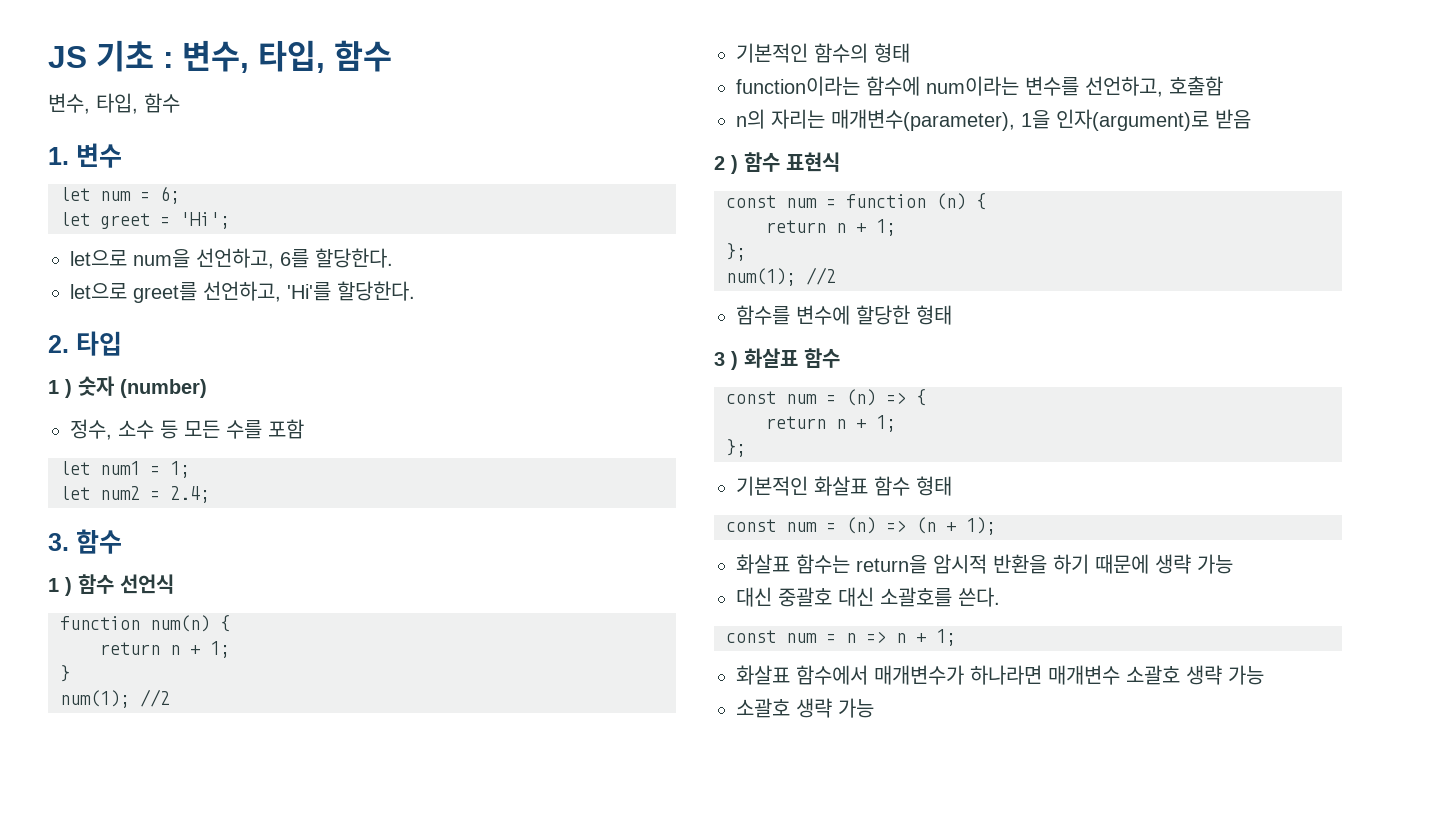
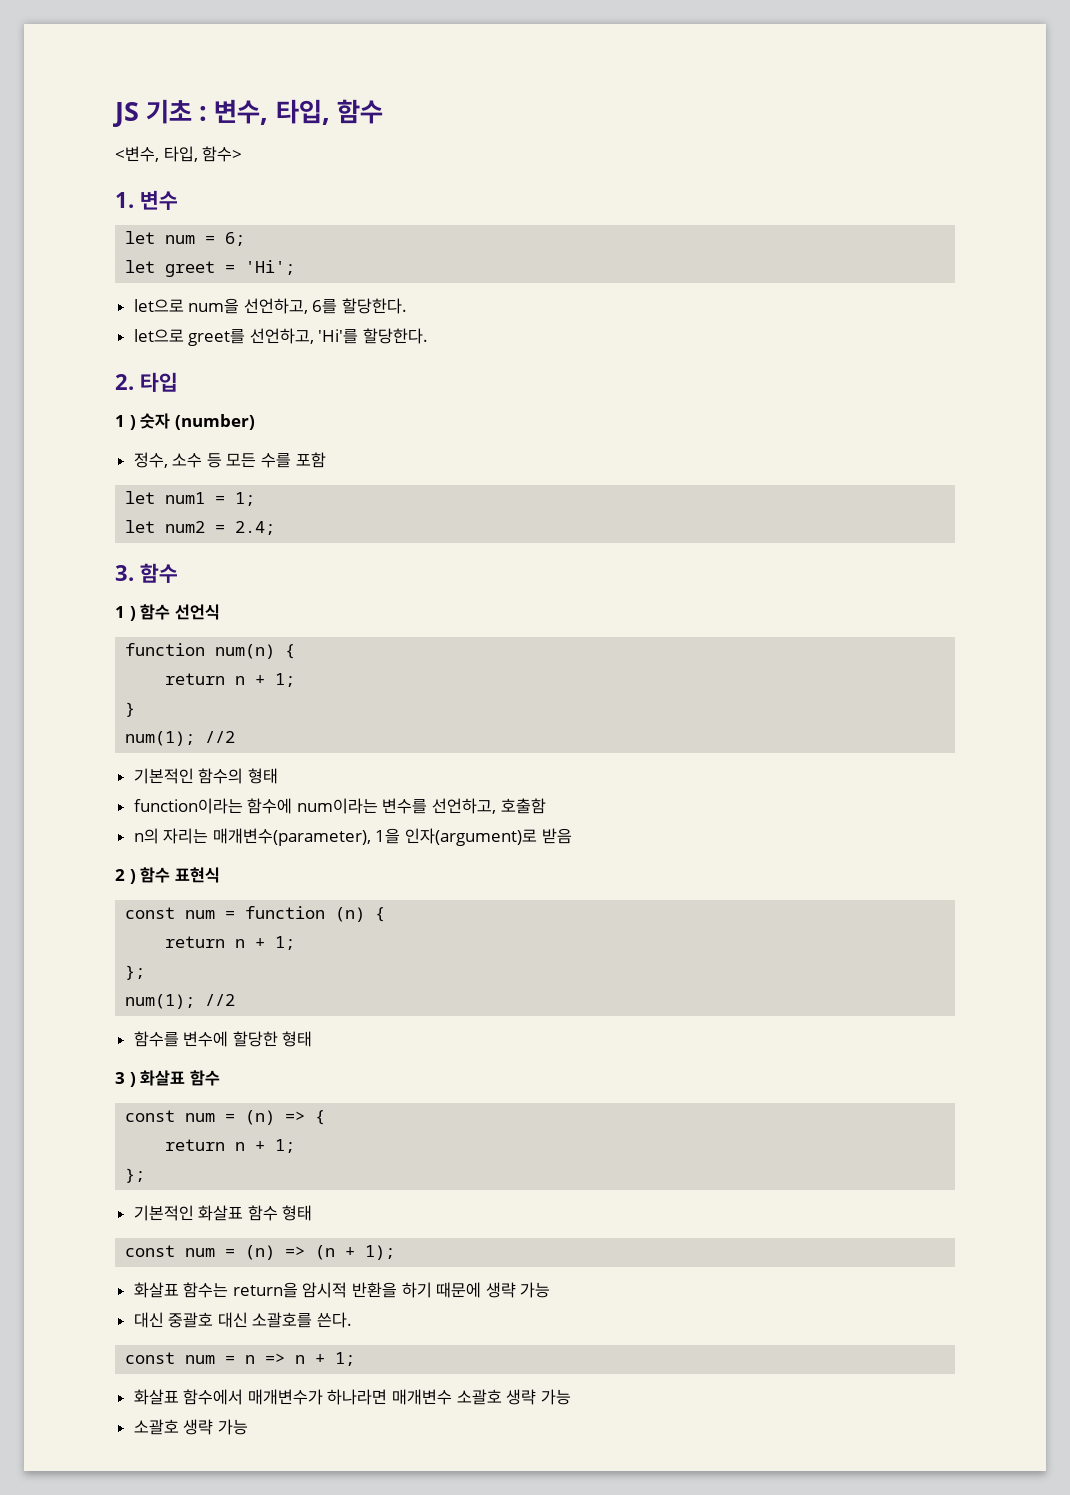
[48,93,180,114] 변수, 타입, 함수 -> [115,146,243,162] <변수, 타입, 함수>

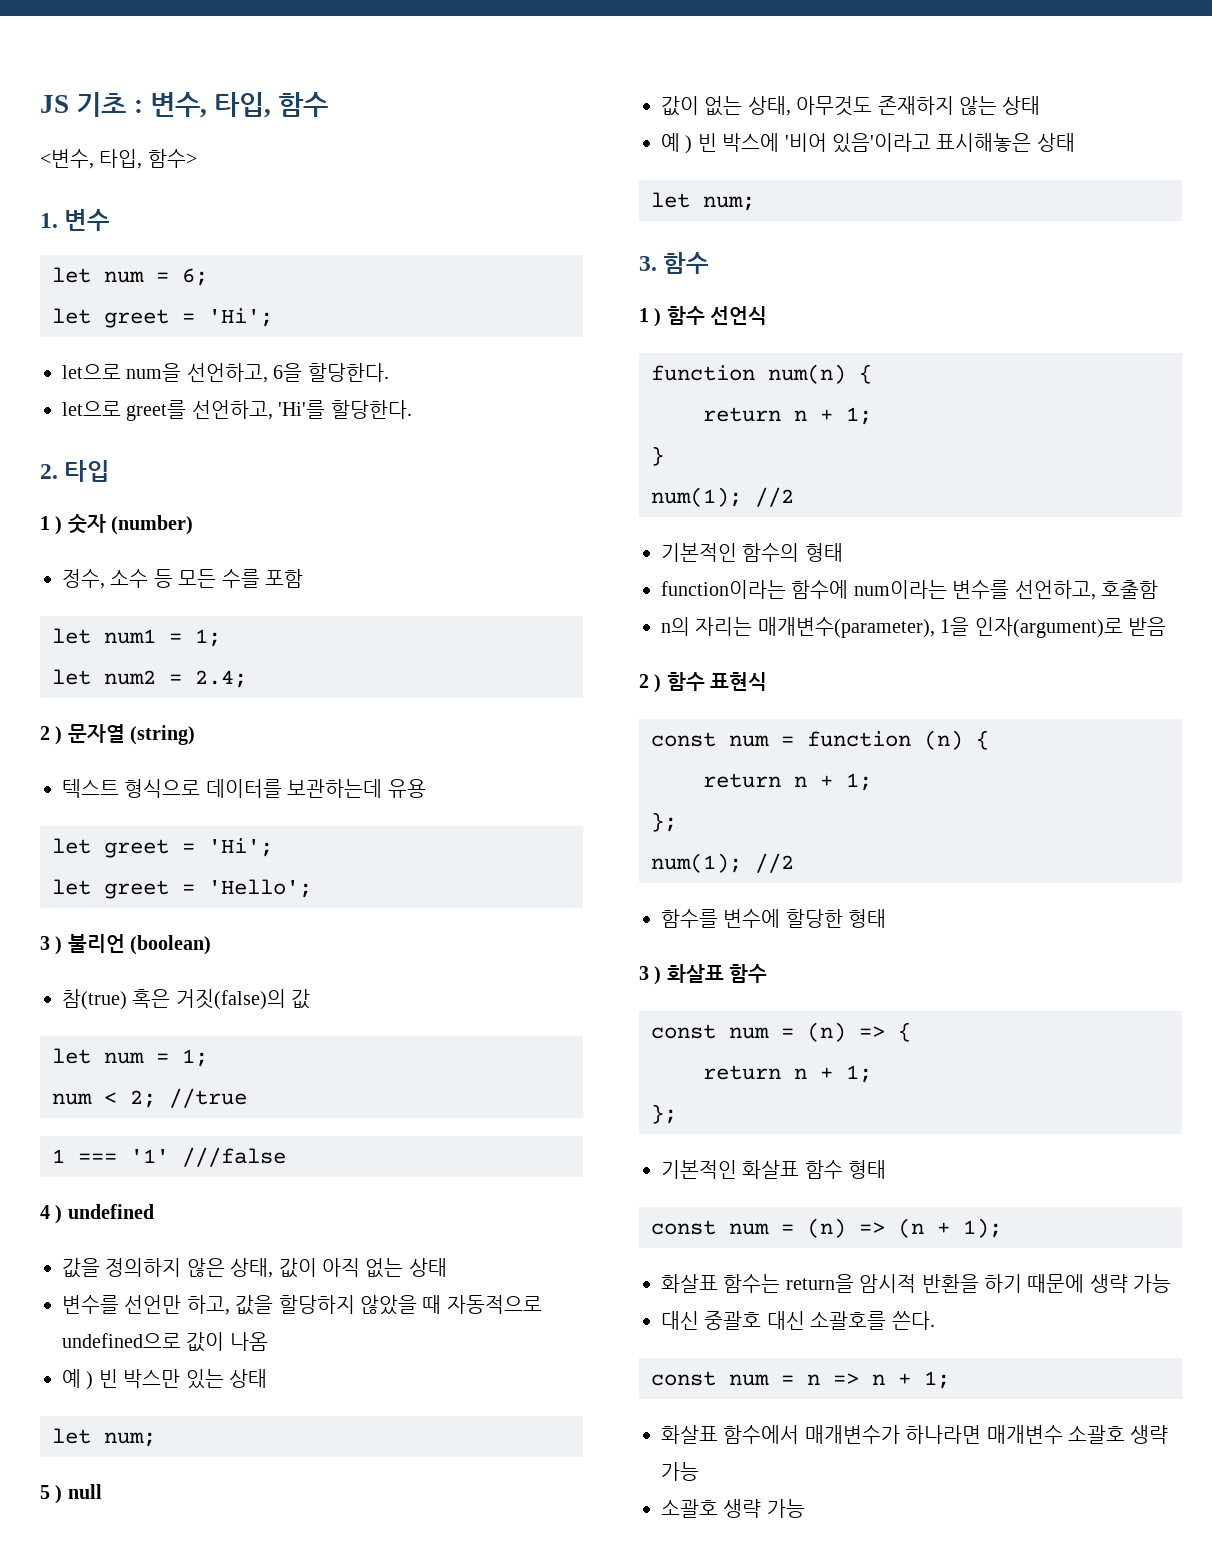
[312,299,338,314] 6를 -> [273,363,303,382] 6을
(276, 528) none -> [40,724,196,745] [62,779,426,798] [52,838,273,858] [52,879,312,899] [40,934,212,955] [62,989,311,1010] [52,1048,208,1067] [52,1088,247,1108] [52,1147,286,1167] [40,1204,154,1224] [62,1258,447,1278] [62,1295,542,1315] [62,1332,268,1352] [62,1369,267,1390] [52,1428,156,1447] [40,1484,102,1504] [661,96,1041,116] [661,133,1075,154] [651,192,755,211] // 2 ) 문자열 (string) // 텍스트 형식으로 데이터를 보관하는데 유용 // let greet = 'Hi'; // let greet = 'Hello'; // 3 ) 불리언 (boolean) // 참(true) 혹은 거짓(false)의 값 // let num = 1; // num < 2; //true // 1 === '1' ///false // 4 ) undefined // 값을 정의하지 않은 상태, 값이 아직 없는 상태 // 변수를 선언만 하고, 값을 할당하지 않았을 때 자동적으로 undefined으로 값이 나옴 // 예 ) 빈 박스만 있는 상태 // let num; // 5 ) null // 값이 없는 상태, 아무것도 존재하지 않는 상태 // 예 ) 빈 박스에 '비어 있음'이라고 표시해놓은 상태 // let num;

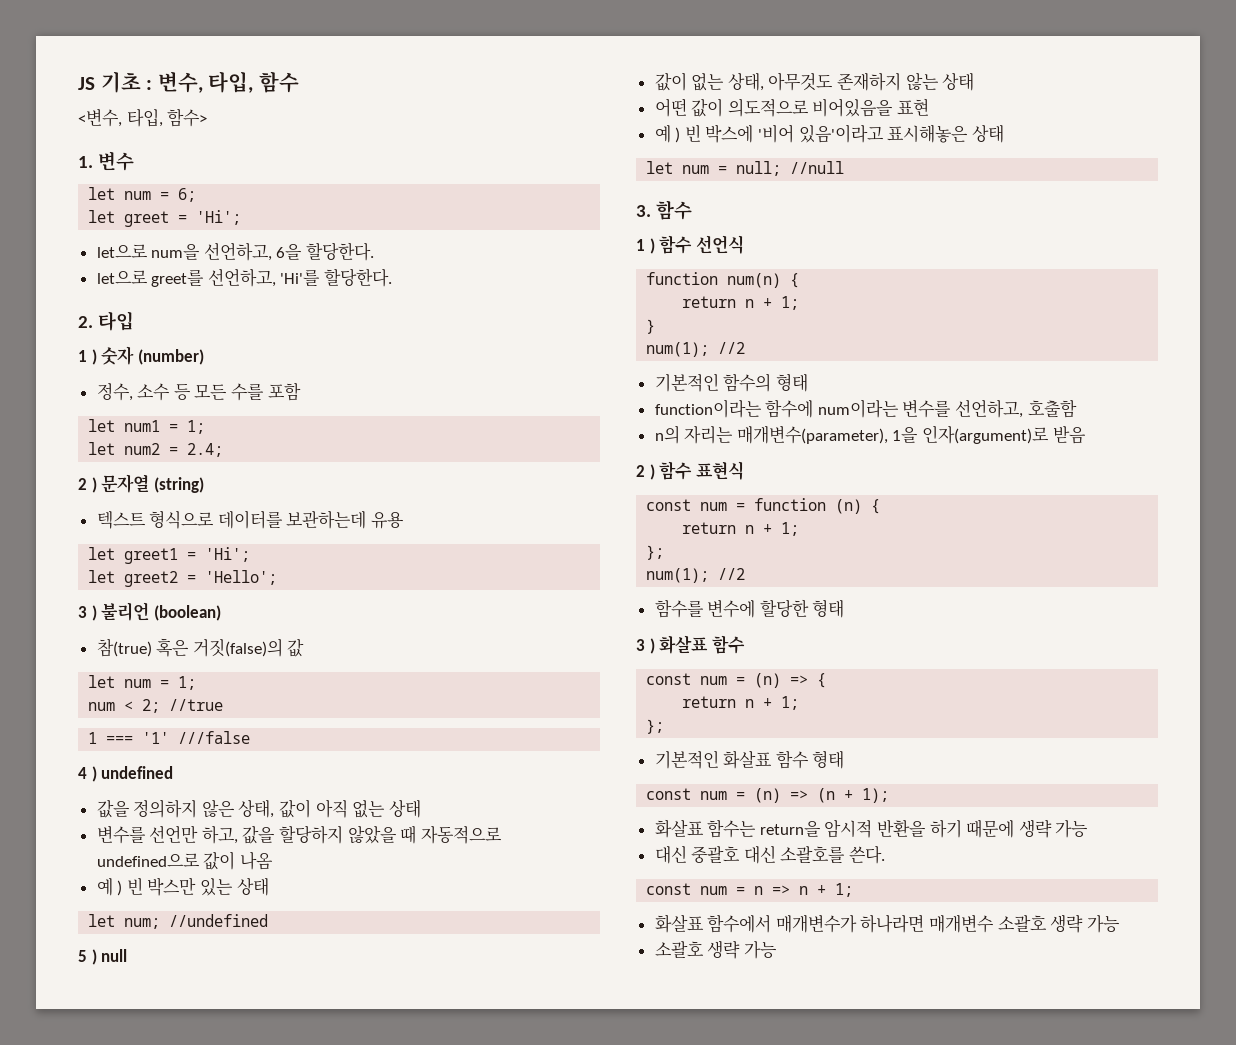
[104,839,169,858] greet -> [124,548,179,564] greet1
[104,880,169,899] greet -> [124,571,179,587] greet2
(156, 1439) none -> [169,914,269,927] //undefined
(1041, 105) none -> [654,98,930,117] // 어떤 값이 의도적으로 비어있음을 표현
[703,196,755,211] num; -> [682,161,845,176] num = null; //null

